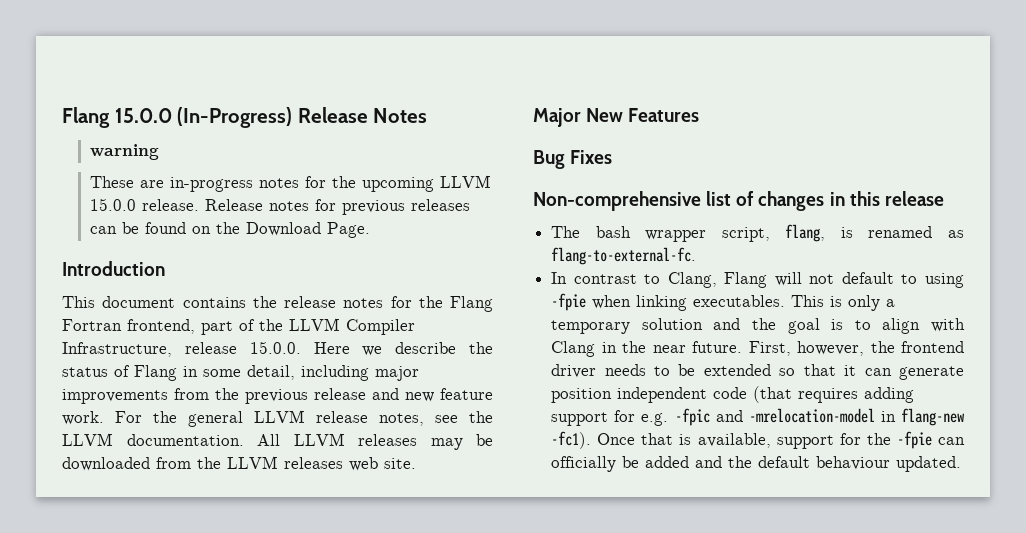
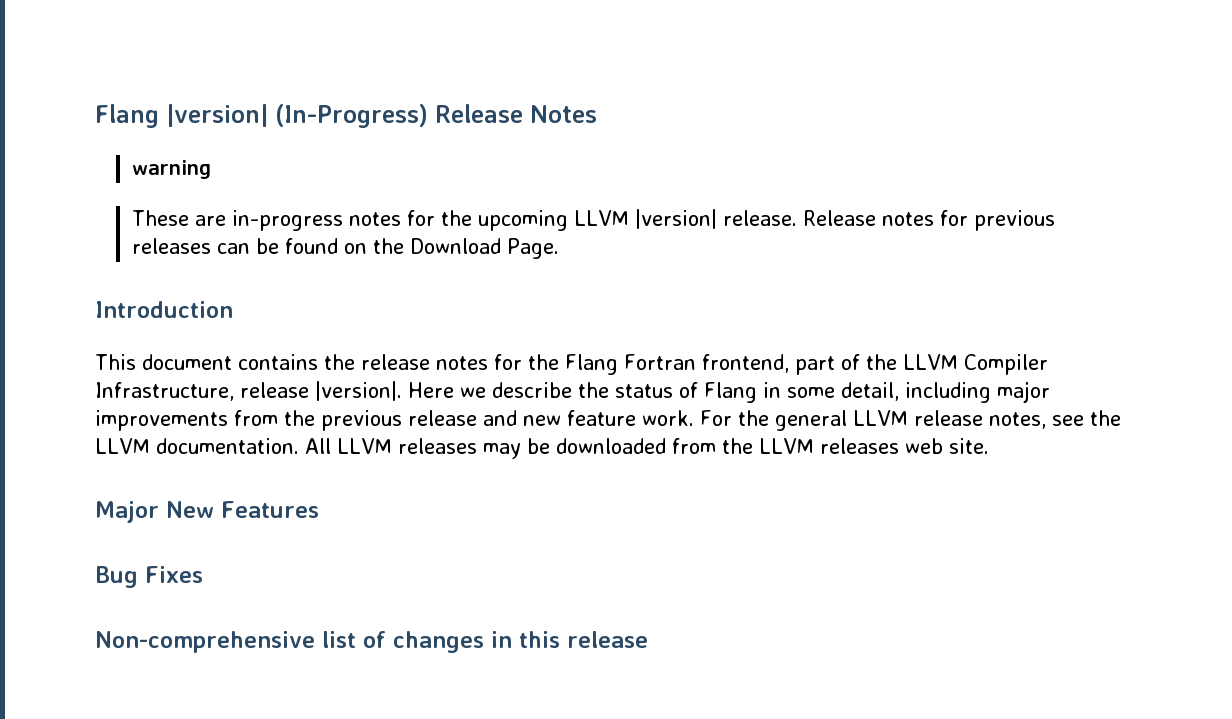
[62,107,172,128] Flang 15.0.0 -> [95,104,268,128] Flang |version|
[90,198,137,211] 15.0.0 -> [634,209,717,229] |version|
[249,341,301,354] 15.0.0. -> [315,381,402,401] |version|.
[551,224,964,242] [551,247,697,265] [551,272,964,288] [551,293,896,311] [551,318,965,334] [551,341,964,357] [551,364,965,380] [551,386,915,403] [551,408,965,426] [551,431,965,449] [551,456,962,472] // The bash wrapper script, flang, is renamed as flang-to-external-fc. // In contrast to Clang, Flang will not default to using -fpie when linking executables. This is only a temporary solution and the goal is to align with Clang in the near future. First, however, the frontend driver needs to be extended so that it can generate position independent code (that requires adding support for e.g. -fpic and -mrelocation-model in flang-new -fc1). Once that is available, support for the -fpie can officially be added and the default behaviour updated. -> (648, 639) none

